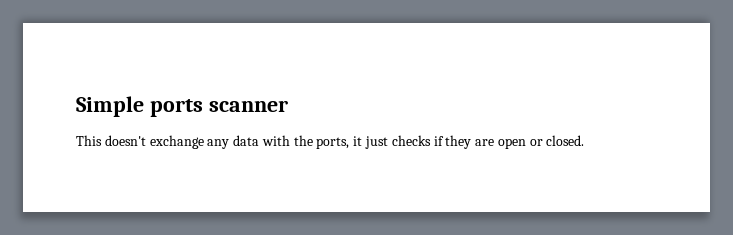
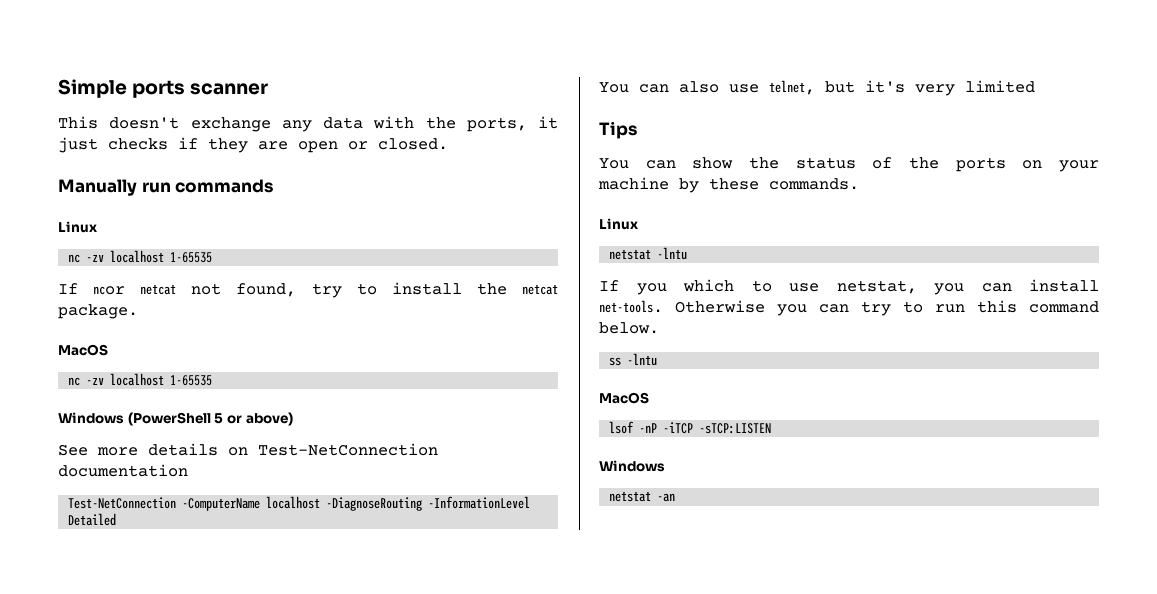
(585, 140) none -> [58,179,274,196] [58,221,97,233] [68,250,213,263] [58,282,558,298] [58,304,138,319] [58,344,108,356] [68,373,213,386] [58,412,293,426] [58,443,438,456] [58,464,188,477] [68,496,531,511] [68,513,117,526] [599,80,1035,96] [599,121,637,139] [599,157,1099,172] [598,177,859,193] [599,218,638,230] [609,247,688,260] [599,279,1099,295] [599,300,1099,316] [599,322,659,334] [609,353,658,366] [599,392,649,404] [609,421,772,434] [599,460,665,472] [609,491,676,502] // Manually run commands // Linux // nc -zv localhost 1-65535 // If ncor netcat not found, try to install the netcat package. // MacOS // nc -zv localhost 1-65535 // Windows (PowerShell 5 or above) // See more details on Test-NetConnection documentation // Test-NetConnection -ComputerName localhost -DiagnoseRouting -InformationLevel Detailed // You can also use telnet, but it's very limited // Tips // You can show the status of the ports on your machine by these commands. // Linux // netstat -lntu // If you which to use netstat, you can install net-tools. Otherwise you can try to run this command below. // ss -lntu // MacOS // lsof -nP -iTCP -sTCP:LISTEN // Windows // netstat -an

